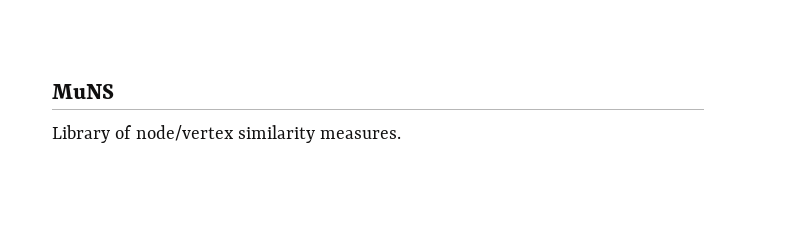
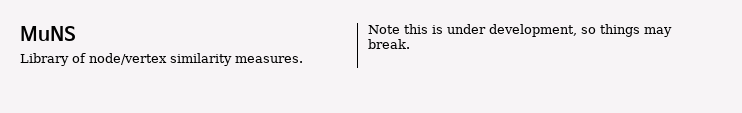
(402, 134) none -> [368,24,672,37] [368,39,410,49] // Note this is under development, so things may break.

